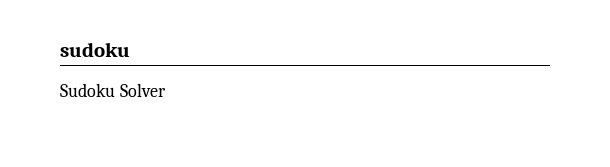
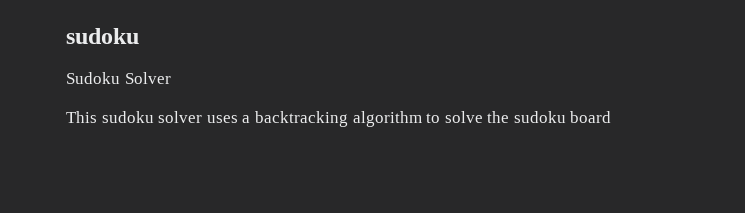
(166, 90) none -> [66,111,612,127] // This sudoku solver uses a backtracking algorithm to solve the sudoku board

